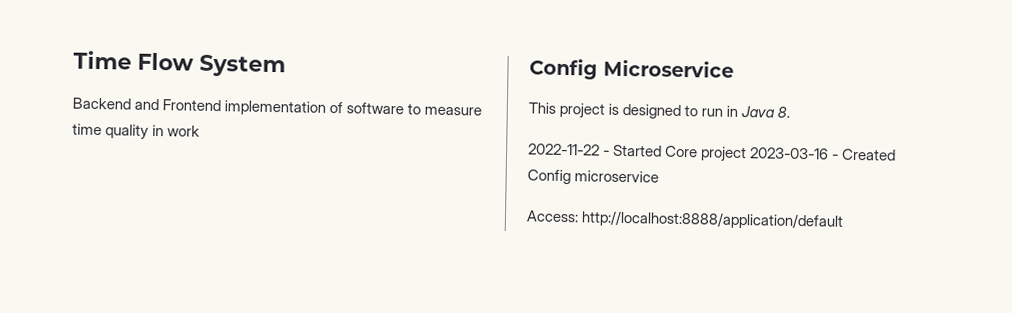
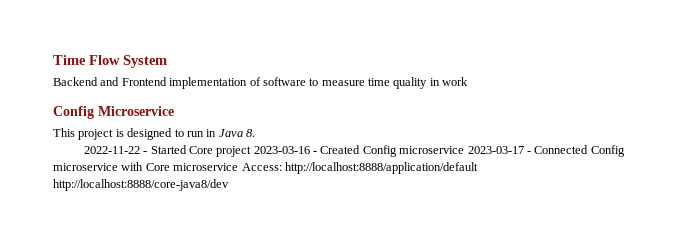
(660, 176) // -> [467,145,625,157] [53,162,239,171] 2023-03-17 - Connected Config microservice with Core microservice
(845, 220) none -> [53,179,229,191] http://localhost:8888/core-java8/dev

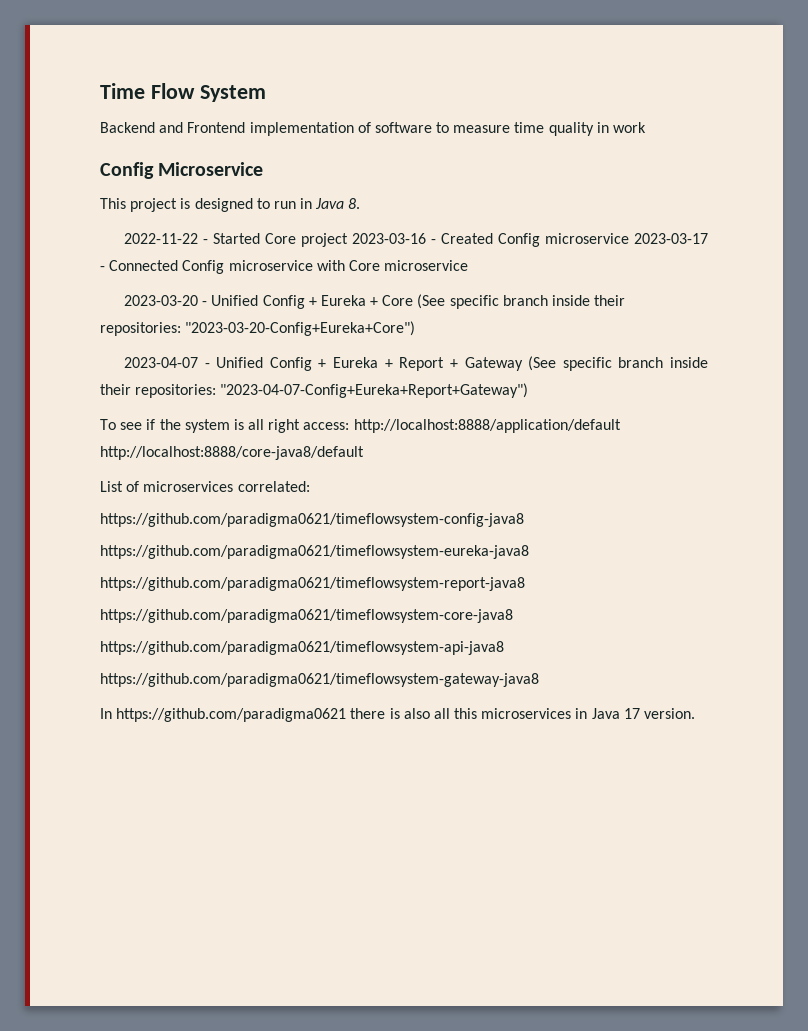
[241,162,478,174] [53,179,229,191] Access: http://localhost:8888/application/default http://localhost:8888/core-java8/dev -> [123,294,626,309] [100,321,416,336] [123,356,708,371] [100,383,529,398] [100,419,621,433] [100,446,364,460] [100,481,310,492] [100,513,524,527] [100,545,529,559] [100,577,525,591] [100,609,513,623] [100,641,504,655] [100,673,539,687] [100,708,696,722] // 2023-03-20 - Unified Config + Eureka + Core (See specific branch inside their repositories: "2023-03-20-Config+Eureka+Core") // 2023-04-07 - Unified Config + Eureka + Report + Gateway (See specific branch inside their repositories: "2023-04-07-Config+Eureka+Report+Gateway") // To see if the system is all right access: http://localhost:8888/application/default http://localhost:8888/core-java8/default // List of microservices correlated: // https://github.com/paradigma0621/timeflowsystem-config-java8 // https://github.com/paradigma0621/timeflowsystem-eureka-java8 // https://github.com/paradigma0621/timeflowsystem-report-java8 // https://github.com/paradigma0621/timeflowsystem-core-java8 // https://github.com/paradigma0621/timeflowsystem-api-java8 // https://github.com/paradigma0621/timeflowsystem-gateway-java8 // In https://github.com/paradigma0621 there is also all this microservices in Java 17 version.

